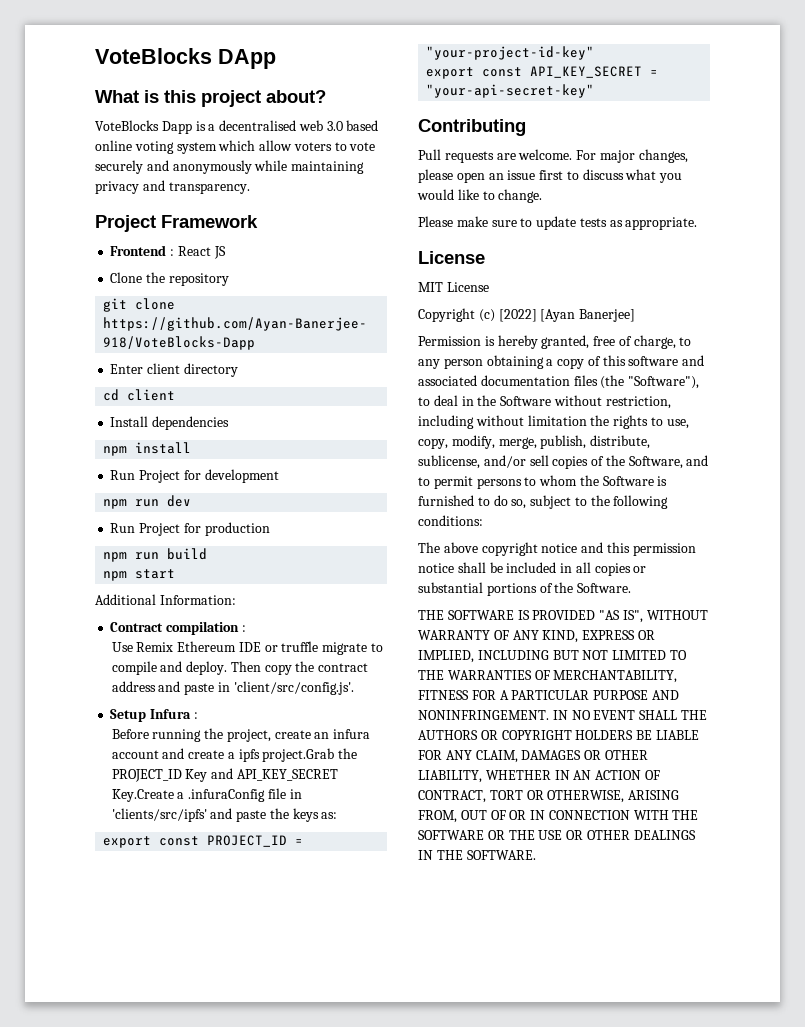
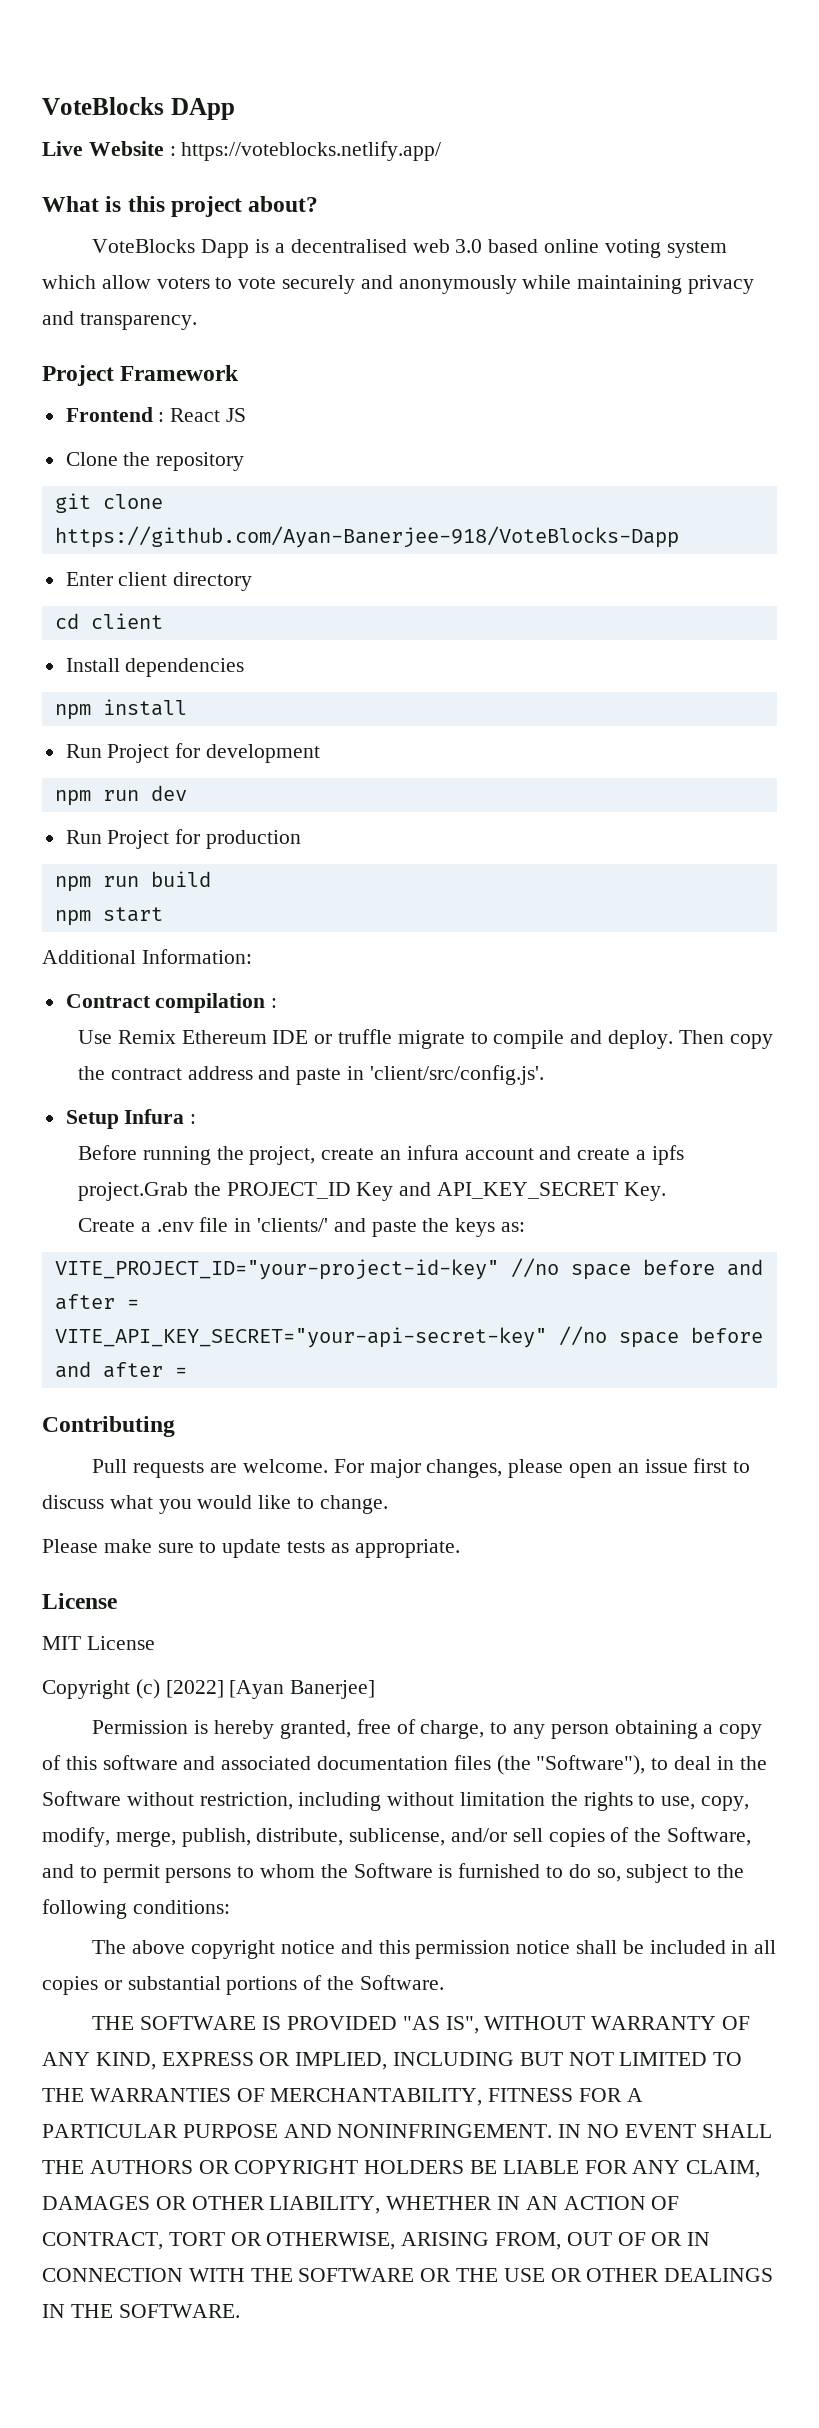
(276, 59) none -> [42,141,442,161] // Live Website : https://voteblocks.netlify.app/
[111,789,266,802] Key.Create a .infuraConfig -> [623,1182,666,1201] [77,1218,194,1232] Key. // Create a .env
[111,808,207,822] 'clients/src/ipfs' -> [256,1218,328,1232] 'clients/'
[103,835,304,848] [426,46,595,60] [426,66,659,79] [426,84,595,98] export const PROJECT_ID = "your-project-id-key" // export const API_KEY_SECRET = "your-api-secret-key" -> [54,1258,763,1280] [54,1294,139,1310] [54,1326,763,1348] [54,1361,187,1378] VITE_PROJECT_ID="your-project-id-key" //no space before and after = // VITE_API_KEY_SECRET="your-api-secret-key" //no space before and after =

